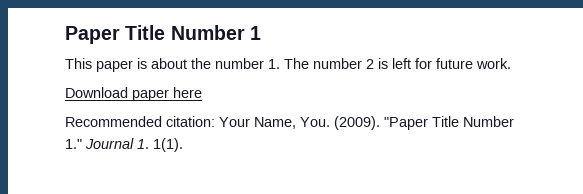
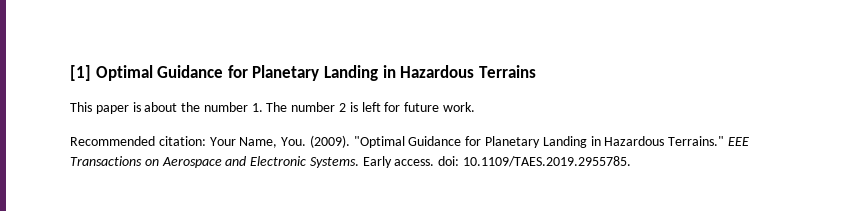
[65,25,261,44] Paper Title Number 1 -> [70,65,536,81] [1] Optimal Guidance for Planetary Landing in Hazardous Terrains
[65,87,202,101] // Download paper here -> (475, 107) none
[384,116,514,130] [65,138,183,152] "Paper Title Number 1." Journal 1. 1(1). -> [353,136,749,148] [70,156,632,168] "Optimal Guidance for Planetary Landing in Hazardous Terrains." EEE Transactions on Aerospace and Electronic Systems. Early access. doi: 10.1109/TAES.2019.2955785.

